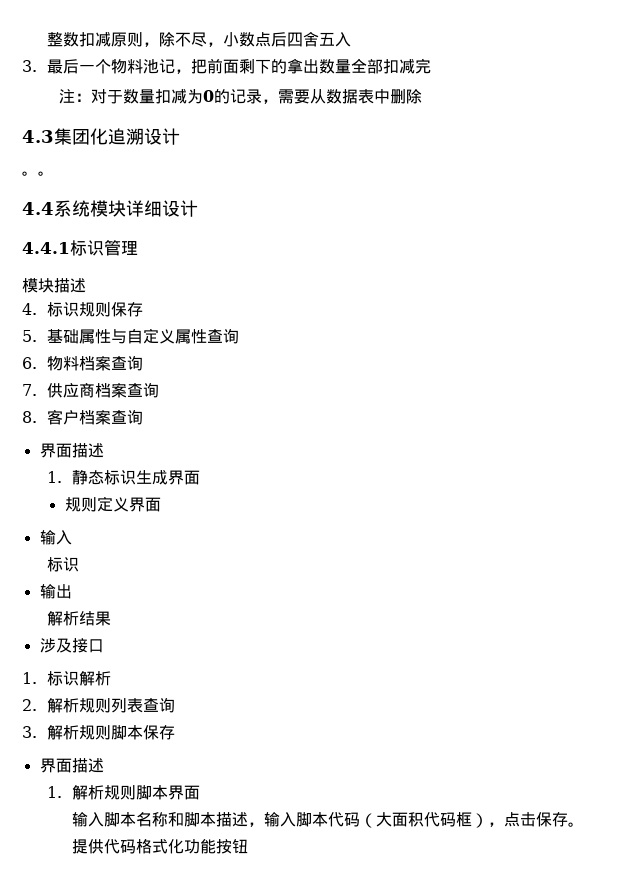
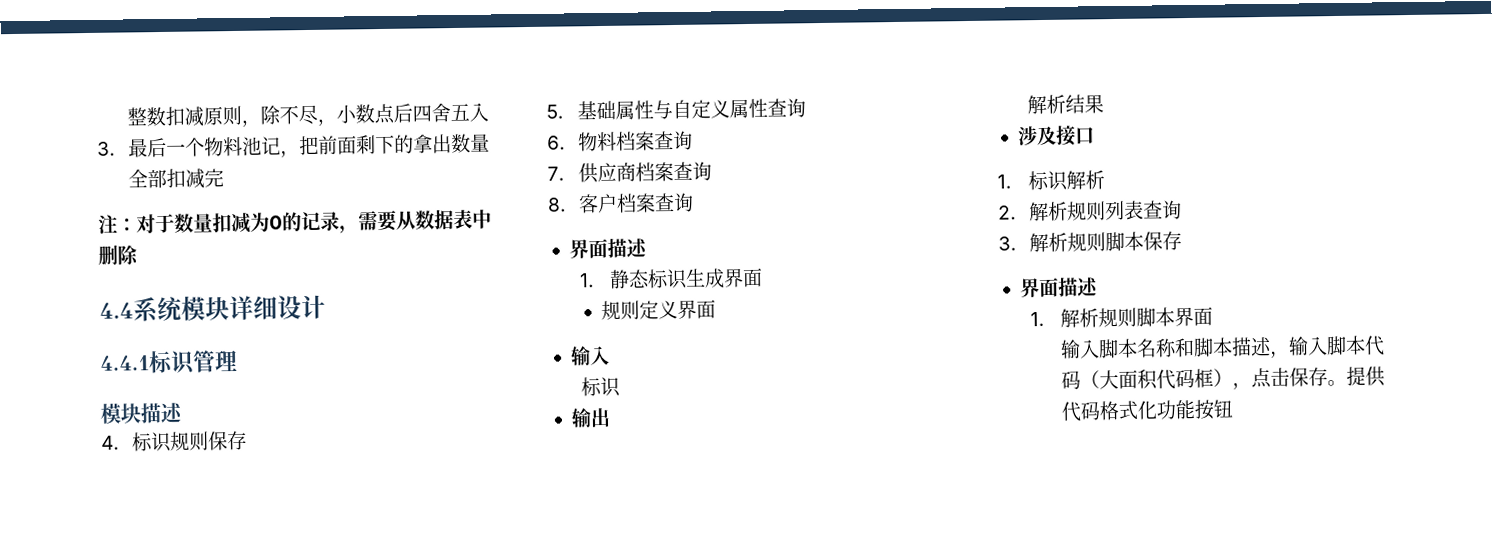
[22,128,180,145] [22,171,54,176] // 4.3集团化追溯设计 // 。。 -> (139, 255) none

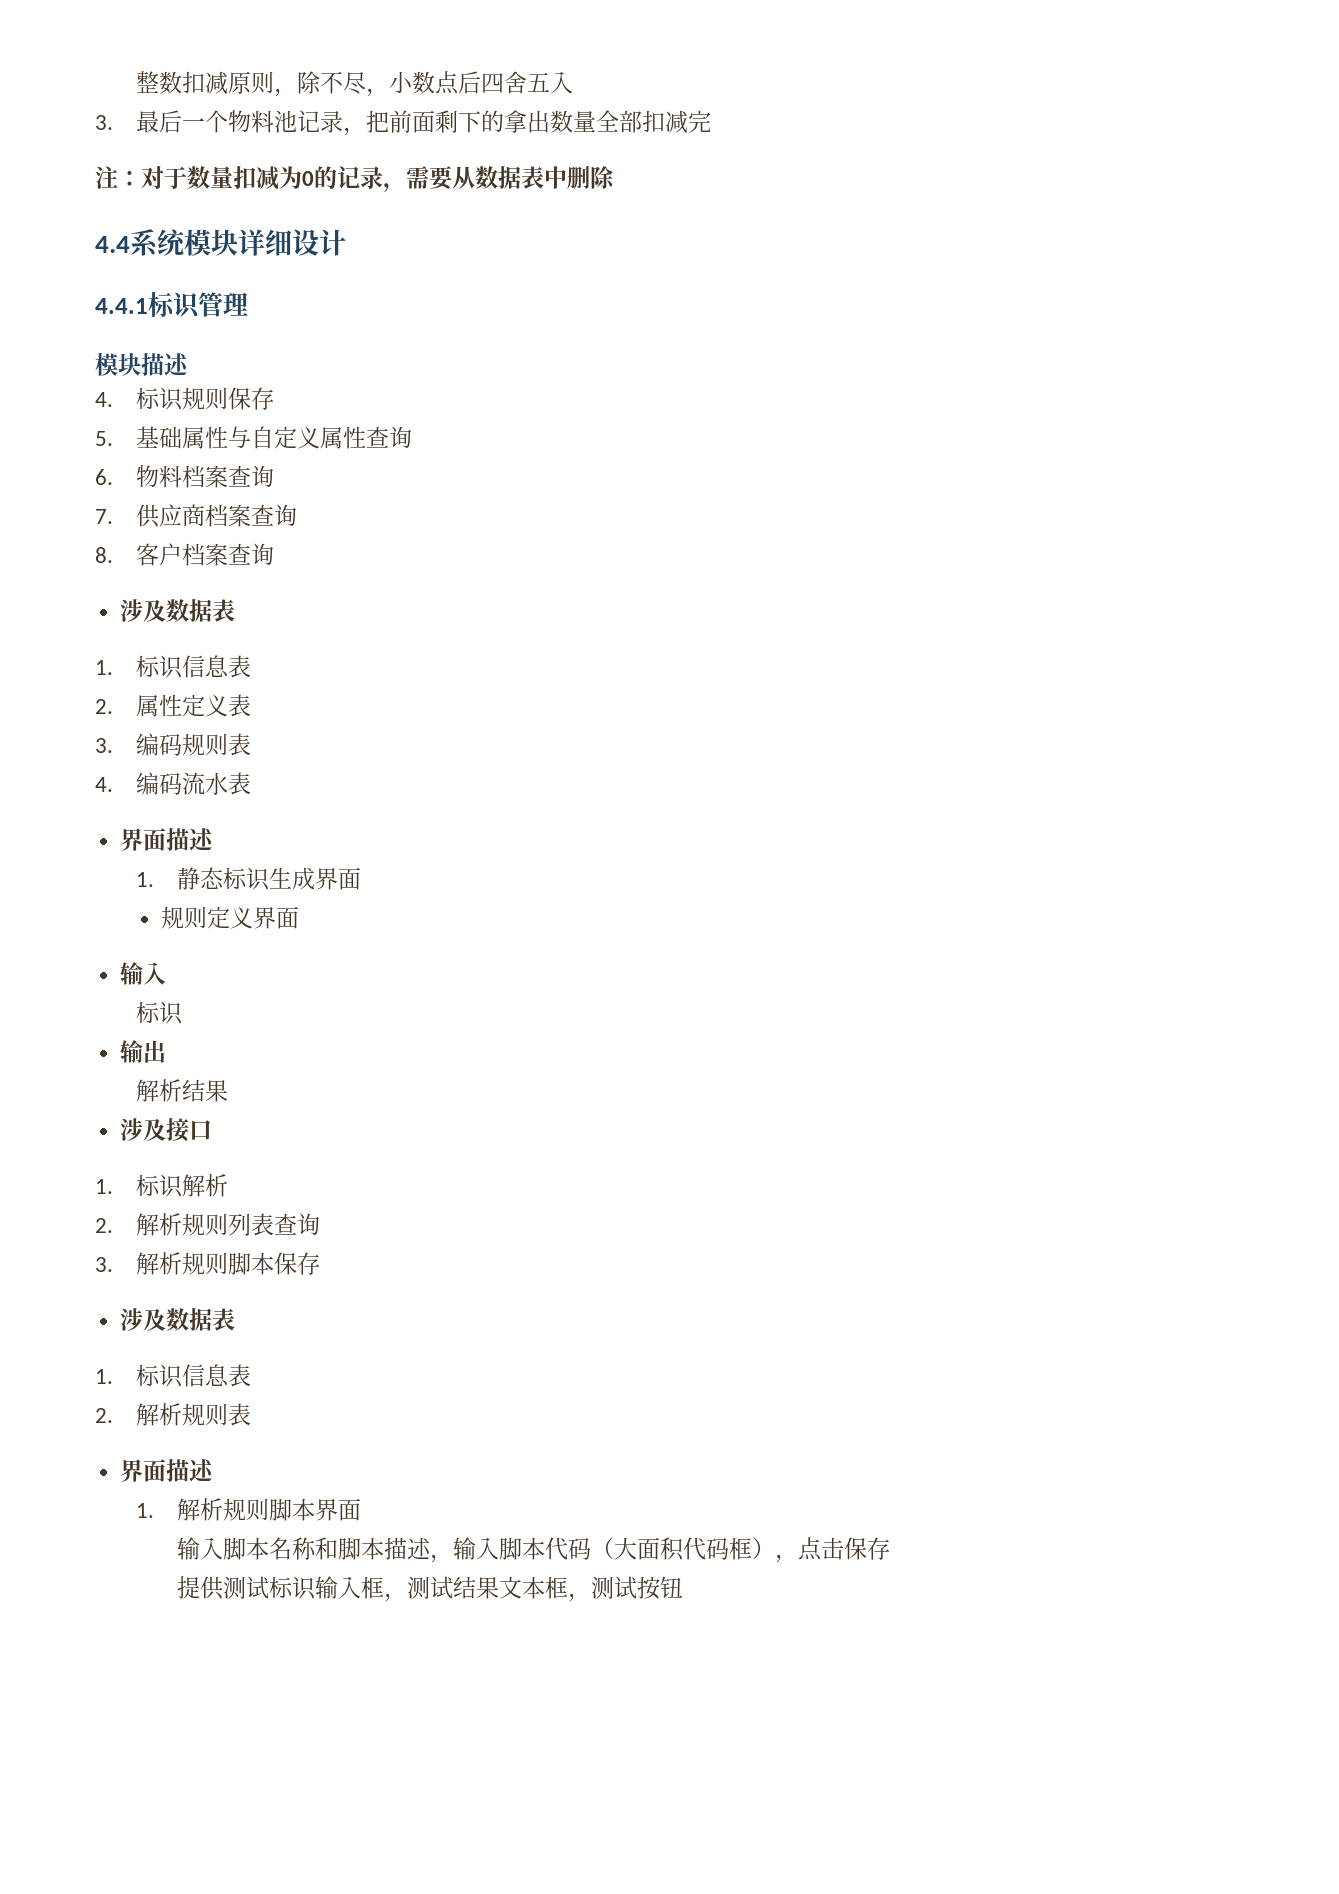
(281, 145) none -> [320,111,344,133] 录
(694, 202) none -> [120,599,236,622] [95,655,252,679] [95,694,252,717] [95,733,252,756] [95,772,252,795] // 涉及数据表 // 1.标识信息表 // 2.属性定义表 // 3.编码规则表 // 4.编码流水表
(1182, 241) none -> [120,1308,236,1331] [95,1364,252,1388] [95,1403,252,1426] // 涉及数据表 // 1.标识信息表 // 2.解析规则表
[1327,366,1387,387] [1061,399,1196,422] 。提供代码格式化功能 -> [177,1576,638,1602] // 提供测试标识输入框，测试结果文本框，测试

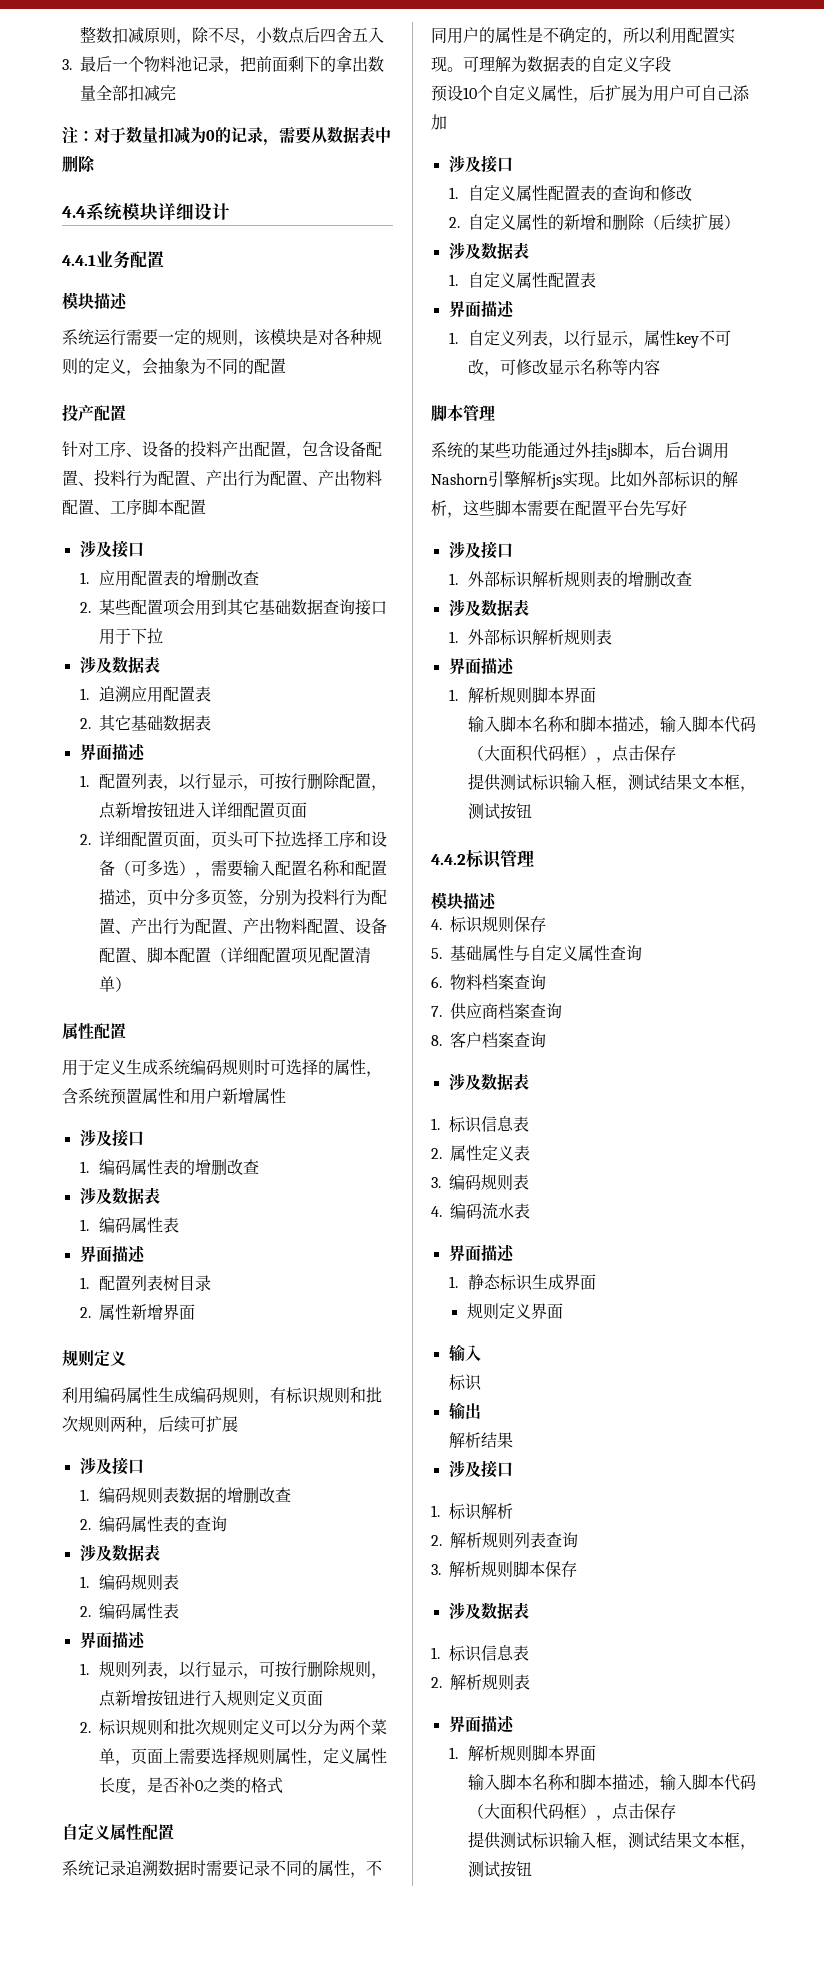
(148, 306) none -> [96,250,164,269] [62,292,127,310] [62,328,382,347] [62,358,286,376] [62,404,126,422] [62,440,382,459] [62,469,382,487] [62,499,206,515] [79,540,144,558] [80,570,259,587] [80,599,388,616] [99,628,164,645] [79,656,160,674] [80,686,211,703] [80,715,212,732] [79,743,145,761] [80,773,387,791] [98,802,307,819] [80,831,388,849] [99,860,388,878] [99,888,388,907] [99,918,388,935] [99,947,372,964] [99,976,132,992] [62,1022,126,1039] [62,1059,382,1077] [62,1088,286,1105] [79,1129,144,1147] [80,1159,259,1175] [79,1187,160,1205] [80,1217,179,1233] [79,1245,145,1263] [80,1275,211,1291] [80,1304,196,1320] [62,1350,126,1367] [62,1387,382,1405] [62,1416,238,1434] [79,1457,144,1475] [80,1487,291,1504] [80,1516,228,1532] [79,1544,160,1562] [80,1574,179,1591] [80,1603,180,1619] [79,1631,145,1649] [80,1661,387,1679] [98,1690,323,1707] [80,1719,388,1736] [99,1748,388,1766] [99,1777,284,1795] [62,1823,174,1841] [62,1860,382,1878] [431,27,735,45] [431,56,671,72] [431,85,750,103] [431,114,447,130] [448,155,513,173] [449,185,692,201] [449,214,741,231] [448,242,529,260] [449,272,596,288] [448,300,514,318] [449,330,731,348] [467,359,660,377] [431,405,495,422] [431,442,729,460] [431,471,738,489] [431,500,687,518] [448,541,513,559] [449,571,692,588] [448,599,529,617] [449,629,612,646] [448,657,514,675] [449,687,596,704] [467,716,756,734] [467,745,676,763] [467,773,756,792] [467,803,532,820] [431,854,466,865] 业务配置 // 模块描述 // 系统运行需要一定的规则，该模块是对各种规则的定义，会抽象为不同的配置 // 投产配置 // 针对工序、设备的投料产出配置，包含设备配置、投料行为配置、产出行为配置、产出物料配置、工序脚本配置 // 涉及接口 // 1.应用配置表的增删改查 // 2.某些配置项会用到其它基础数据查询接口用于下拉 // 涉及数据表 // 1.追溯应用配置表 // 2.其它基础数据表 // 界面描述 // 1.配置列表，以行显示，可按行删除配置，点新增按钮进入详细配置页面 // 2.详细配置页面，页头可下拉选择工序和设备（可多选），需要输入配置名称和配置描述，页中分多页签，分别为投料行为配置、产出行为配置、产出物料配置、设备配置、脚本配置（详细配置项见配置清单） // 属性配置 // 用于定义生成系统编码规则时可选择的属性，含系统预置属性和用户新增属性 // 涉及接口 // 1.编码属性表的增删改查 // 涉及数据表 // 1.编码属性表 // 界面描述 // 1.配置列表树目录 // 2.属性新增界面 // 规则定义 // 利用编码属性生成编码规则，有标识规则和批次规则两种，后续可扩展 // 涉及接口 // 1.编码规则表数据的增删改查 // 2.编码属性表的查询 // 涉及数据表 // 1.编码规则表 // 2.编码属性表 // 界面描述 // 1.规则列表，以行显示，可按行删除规则，点新增按钮进行入规则定义页面 // 2.标识规则和批次规则定义可以分为两个菜单，页面上需要选择规则属性，定义属性长度，是否补0之类的格式 // 自定义属性配置 // 系统记录追溯数据时需要记录不同的属性，不同用户的属性是不确定的，所以利用配置实现。可理解为数据表的自定义字段 // 预设10个自定义属性，后扩展为用户可自己添加 // 涉及接口 // 1.自定义属性配置表的查询和修改 // 2.自定义属性的新增和删除（后续扩展） // 涉及数据表 // 1.自定义属性配置表 // 界面描述 // 1.自定义列表，以行显示，属性key不可改，可修改显示名称等内容 // 脚本管理 // 系统的某些功能通过外挂js脚本，后台调用Nashorn引擎解析js实现。比如外部标识的解析，这些脚本需要在配置平台先写好 // 涉及接口 // 1.外部标识解析规则表的增删改查 // 涉及数据表 // 1.外部标识解析规则表 // 界面描述 // 1.解析规则脚本界面 // 输入脚本名称和脚本描述，输入脚本代码（大面积代码框），点击保存 // 提供测试标识输入框，测试结果文本框，测试按钮 // 4.4.2

